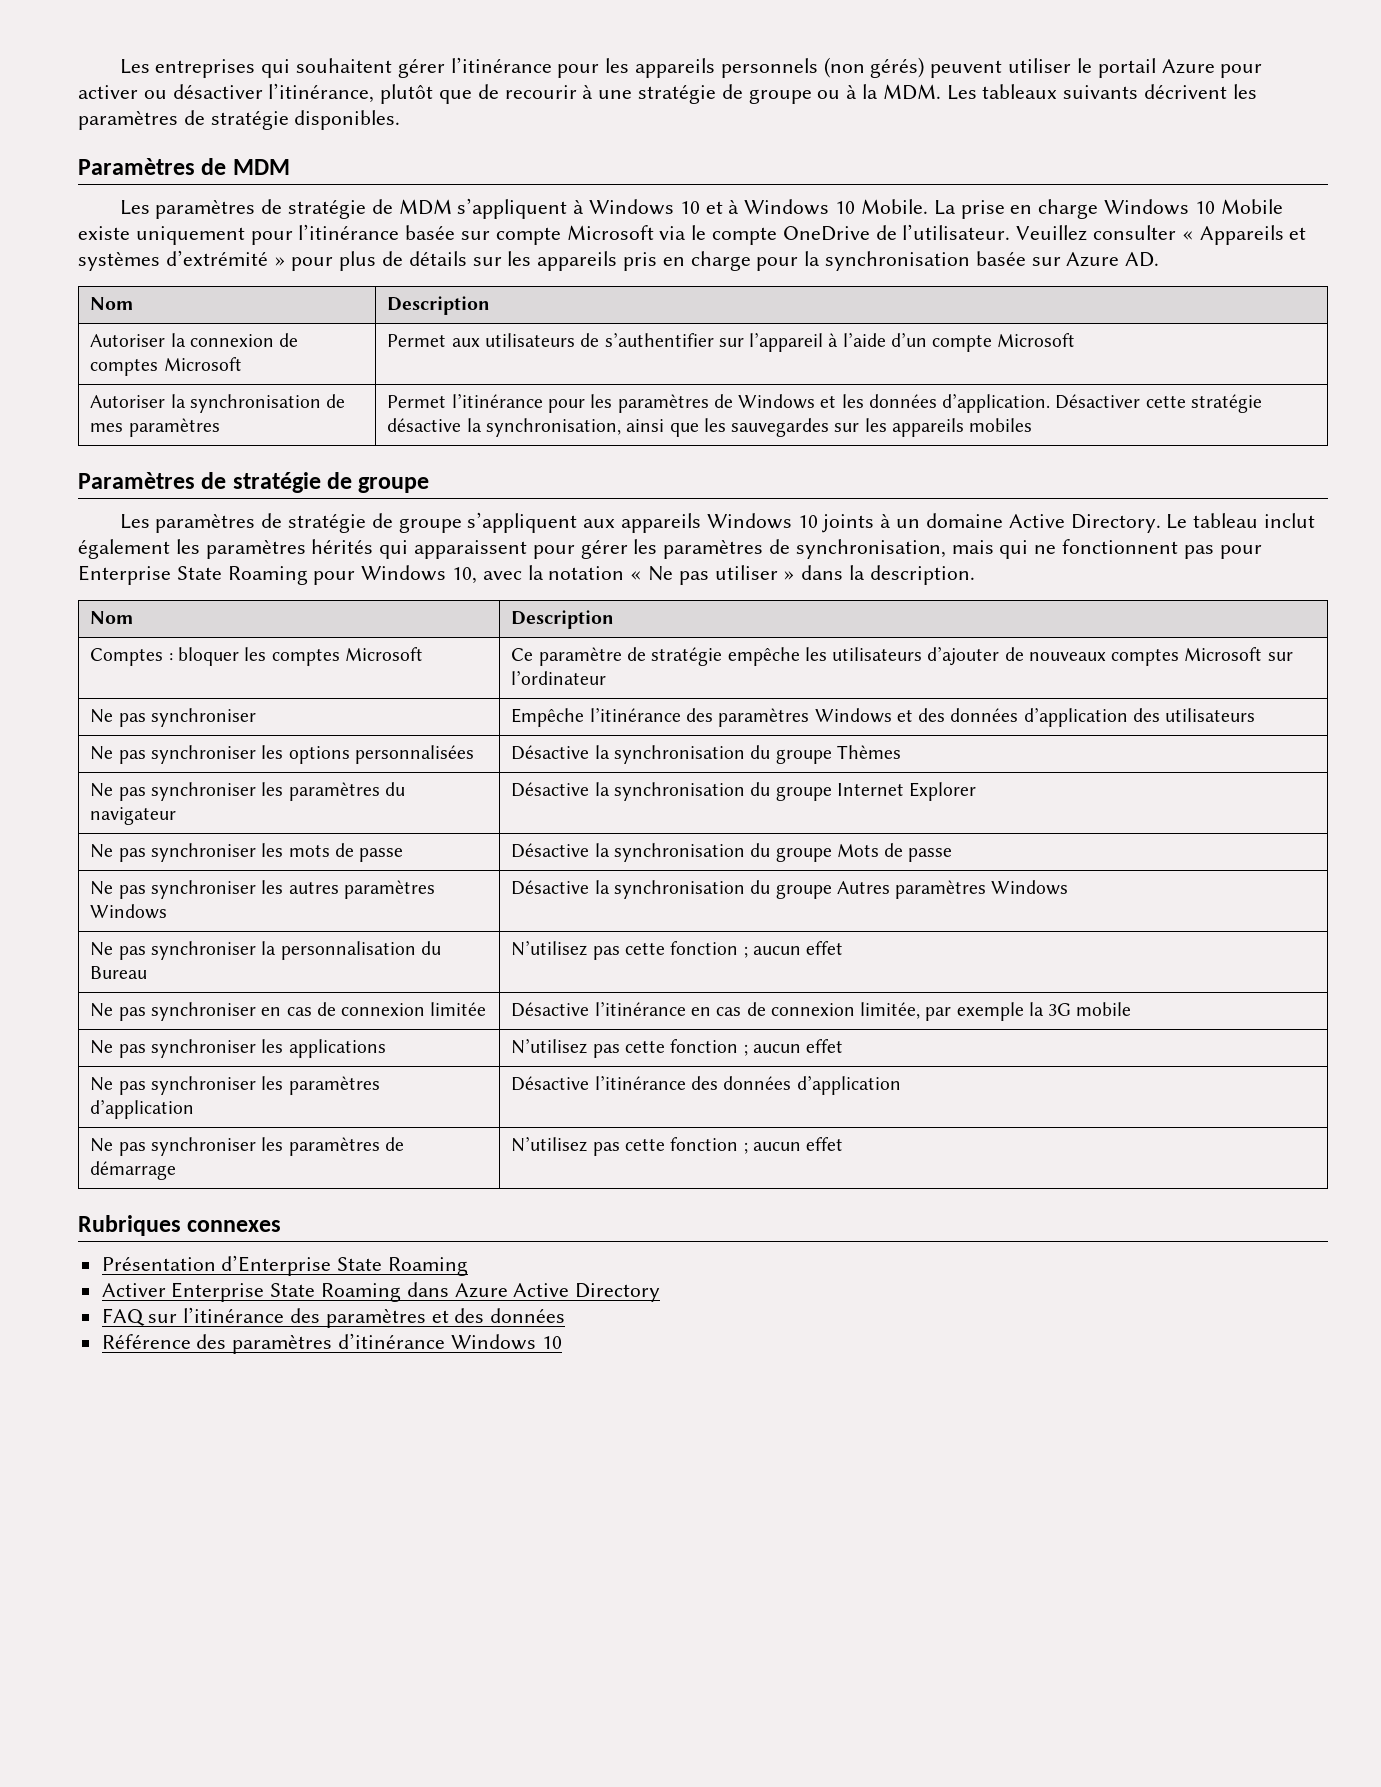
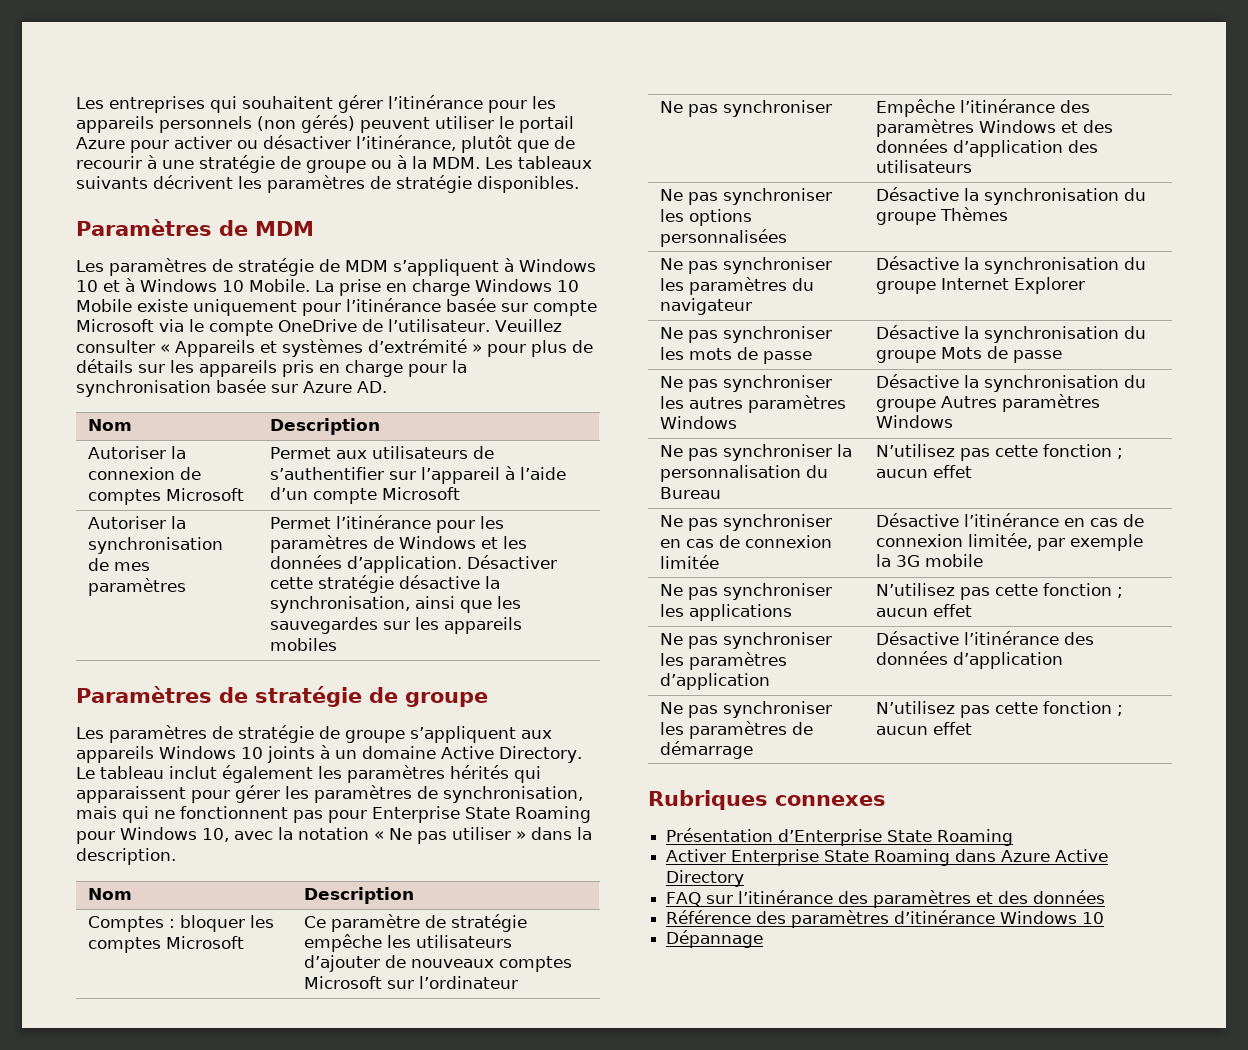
(562, 1342) none -> [666,930,764,948] // Dépannage

